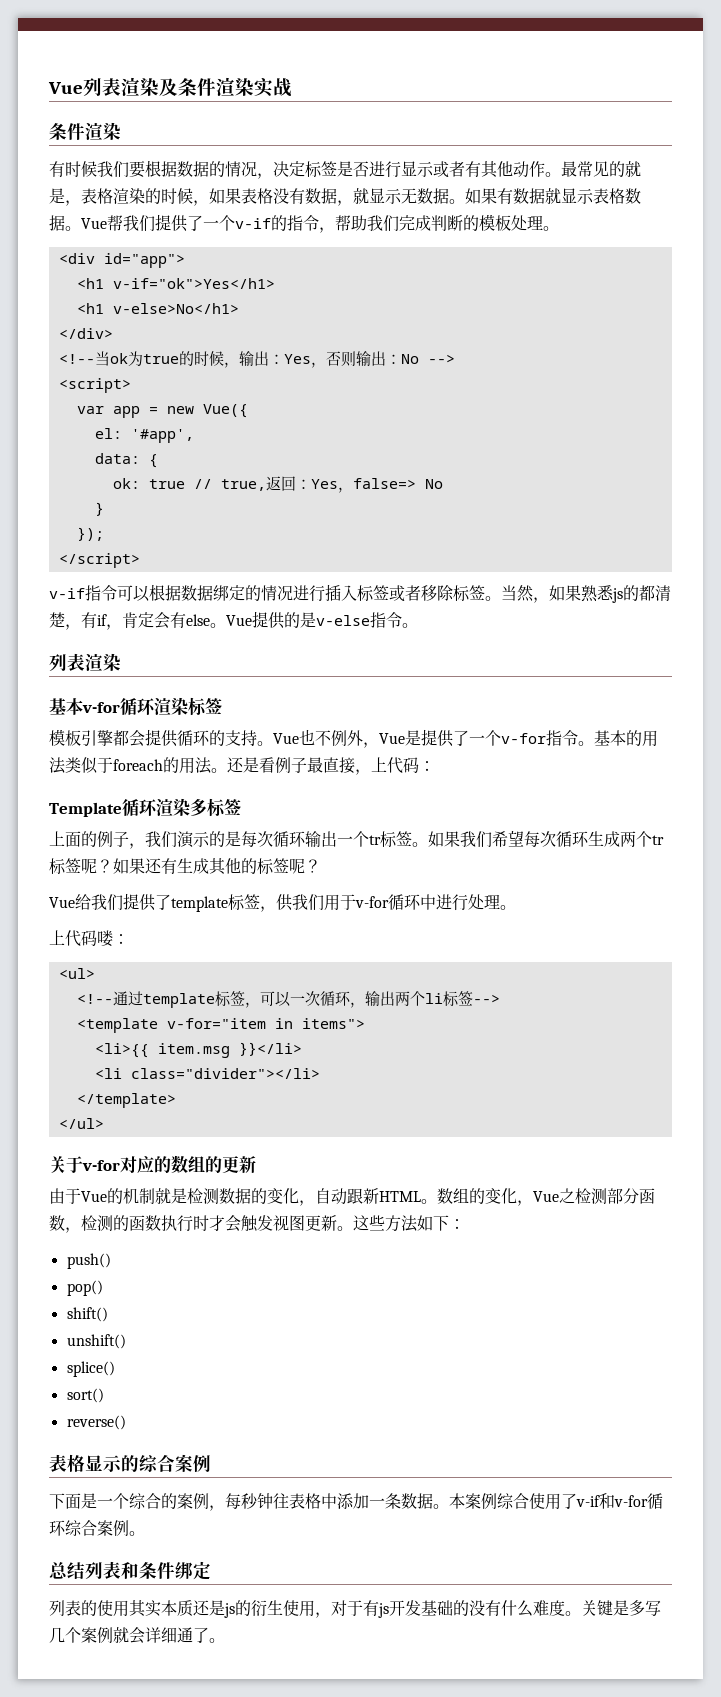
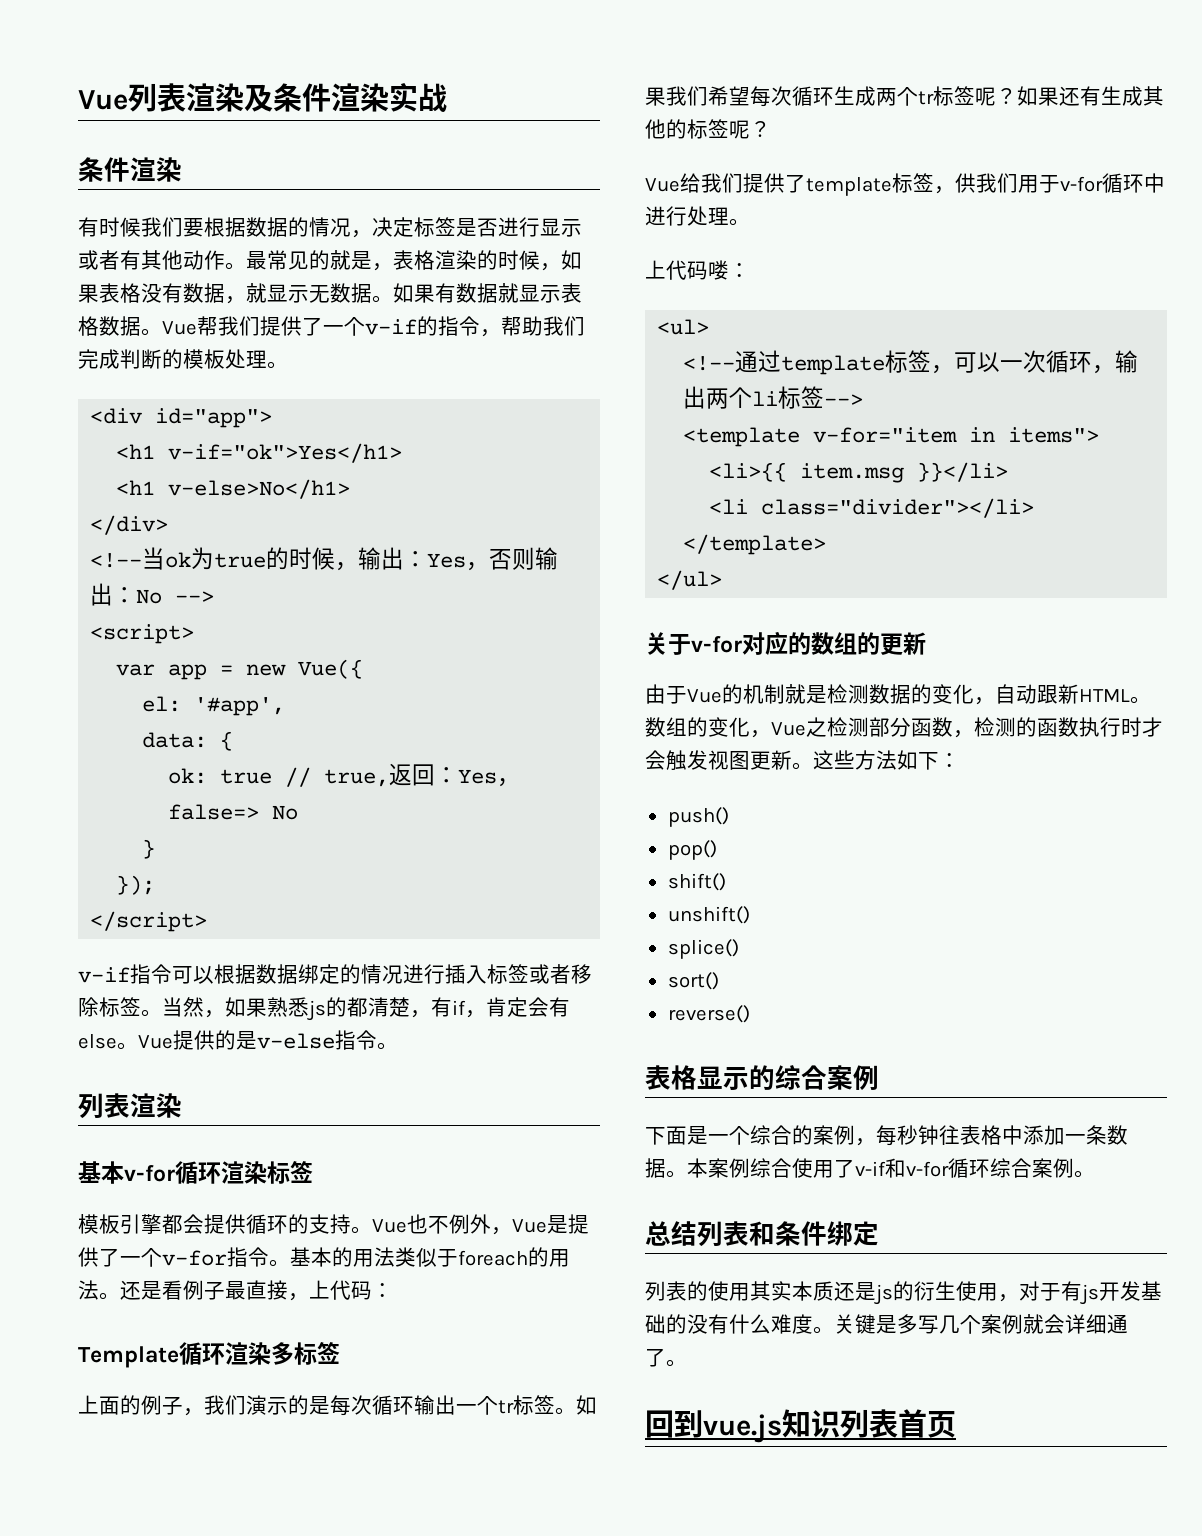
(225, 1640) none -> [645,1409,956,1443] // 回到vue.js知识列表首页

